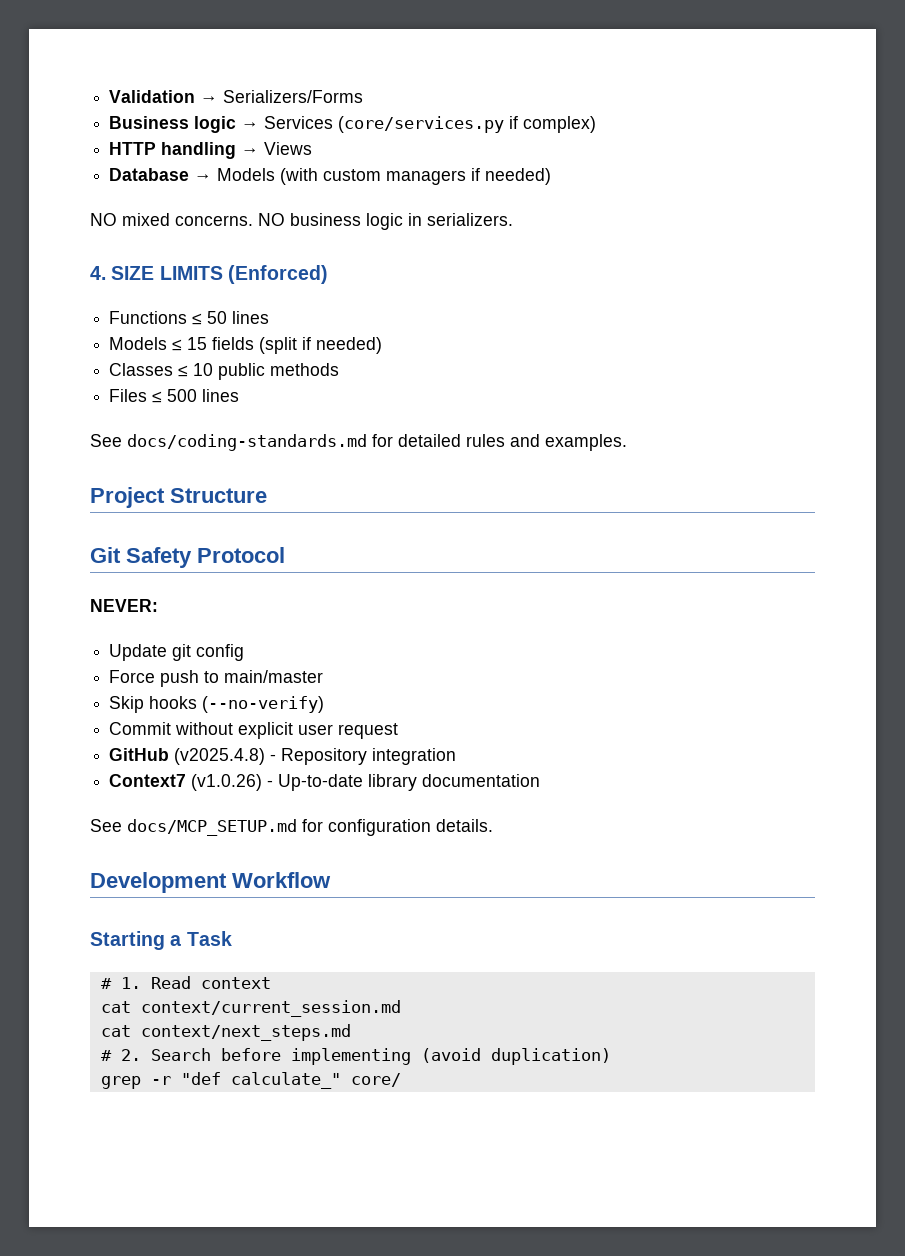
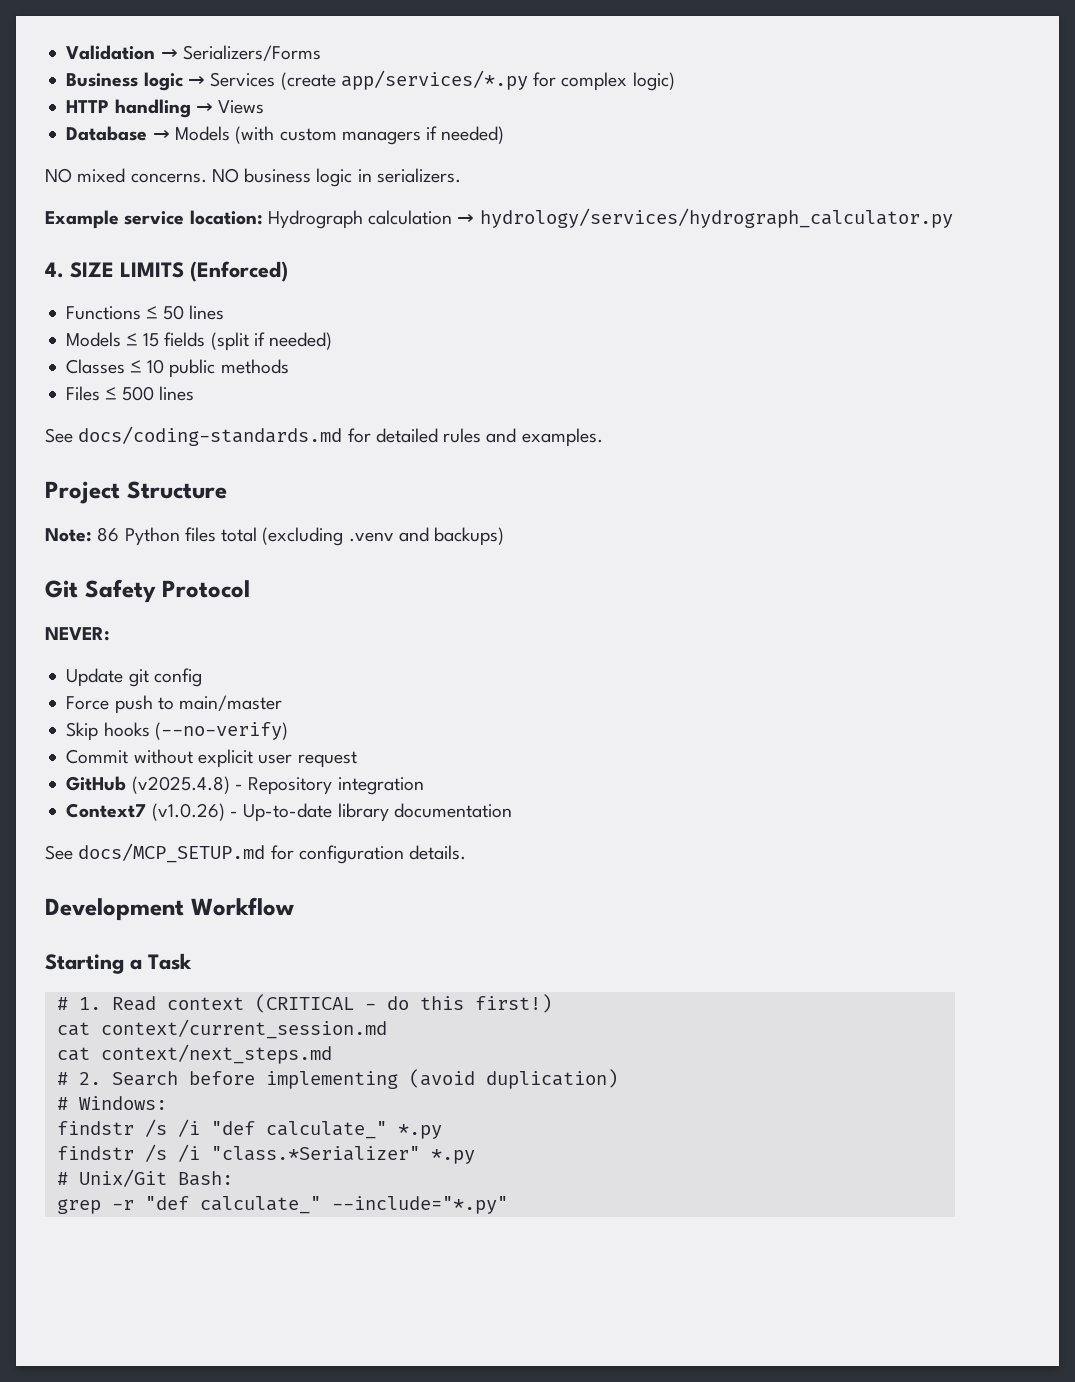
[338,116,597,133] (core/services.py if complex) -> [280,70,675,91] (create app/services/*.py for complex logic)
(513, 219) none -> [45,208,953,229] // Example service location: Hydrograph calculation → hydrology/services/hydrograph_calculator.py
(267, 495) none -> [45,527,505,546] // Note: 86 Python files total (excluding .venv and backups)
(271, 983) none -> [254,994,552,1013] (CRITICAL - do this first!)
(611, 1056) none -> [56,1096,167,1110] [56,1119,442,1139] [56,1144,475,1164] [56,1169,233,1187] // # Windows: // findstr /s /i "def calculate_" *.py // findstr /s /i "class.*Serializer" *.py // # Unix/Git Bash:
[350,1073,401,1087] core/ -> [331,1196,508,1214] --include="*.py"

